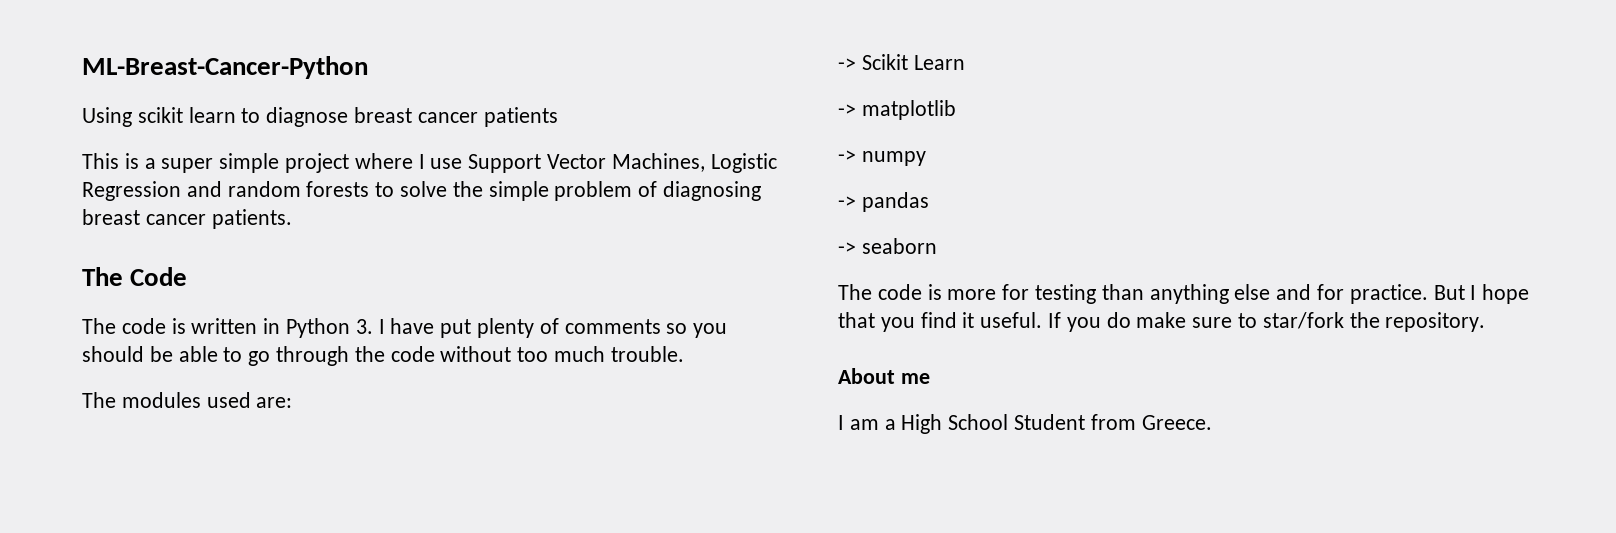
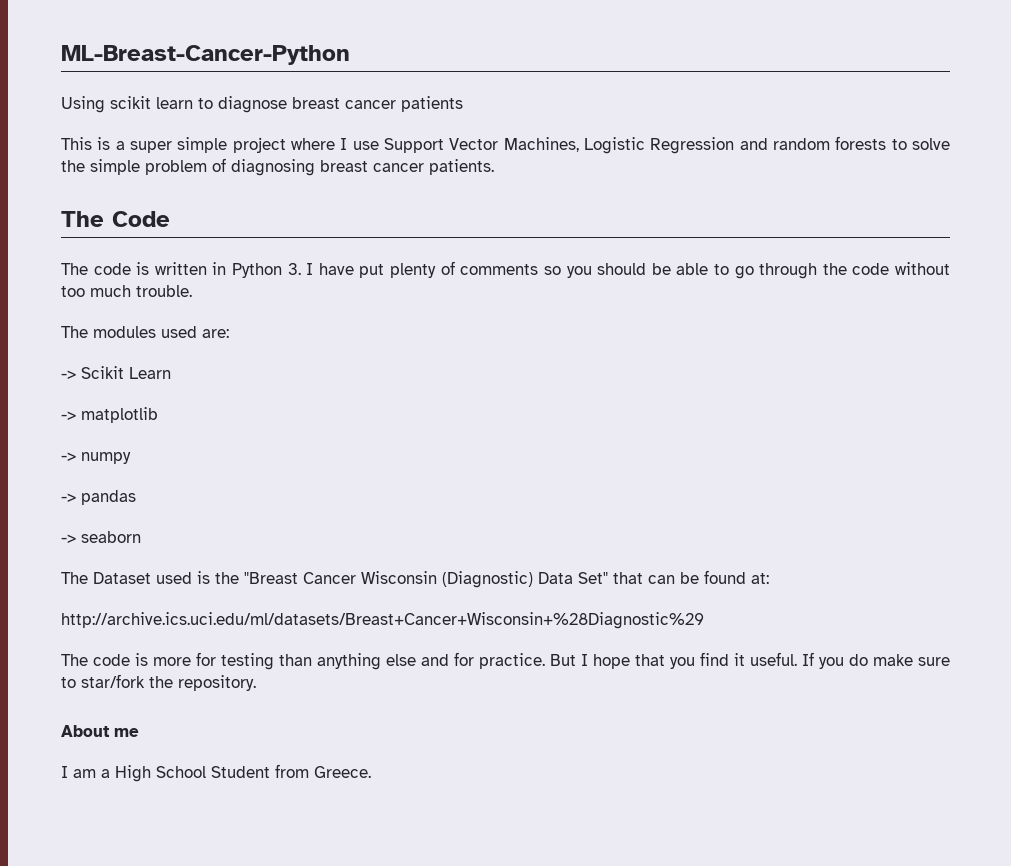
(937, 246) none -> [61,570,769,588] [61,612,704,629] // The Dataset used is the "Breast Cancer Wisconsin (Diagnostic) Data Set" that can be found at: // http://archive.ics.uci.edu/ml/datasets/Breast+Cancer+Wisconsin+%28Diagnostic%29

